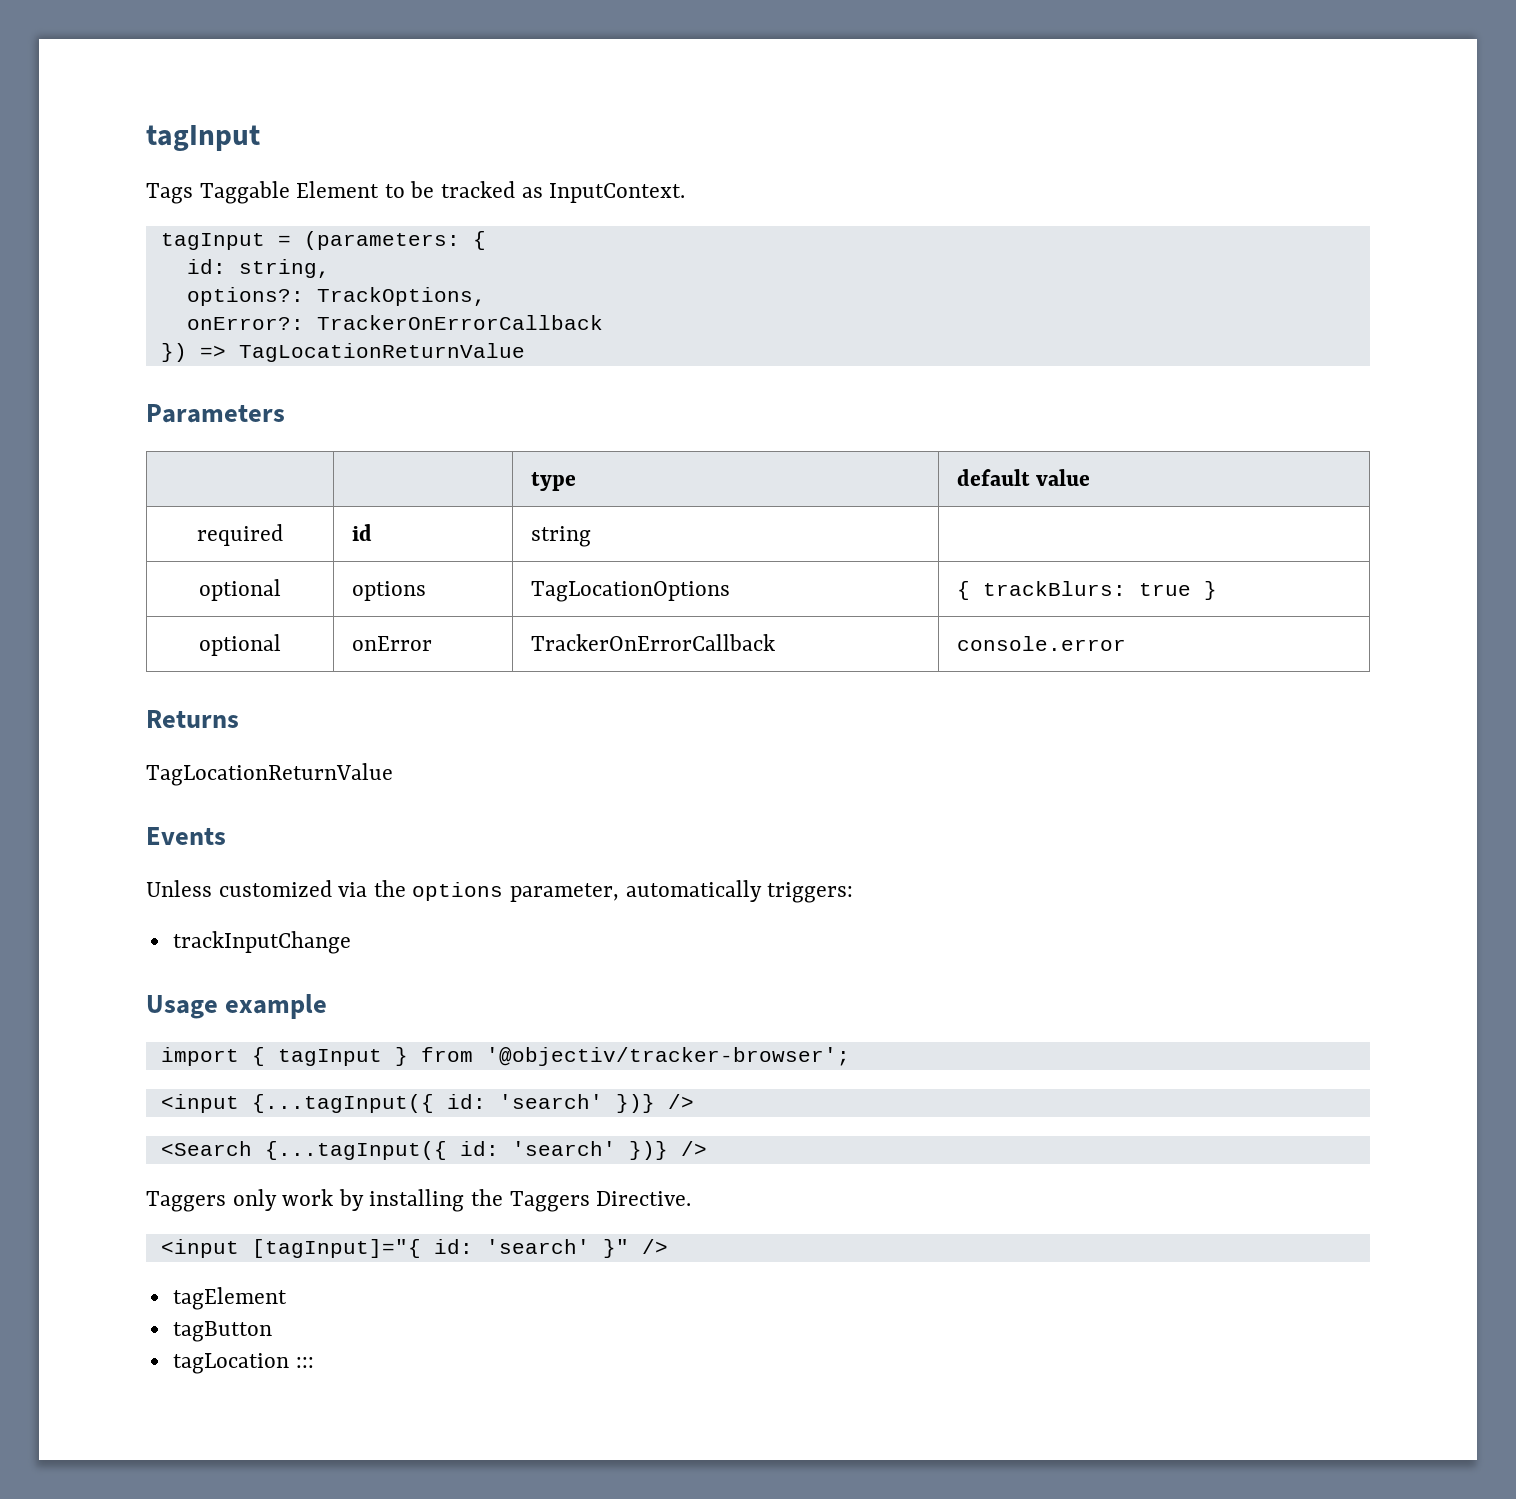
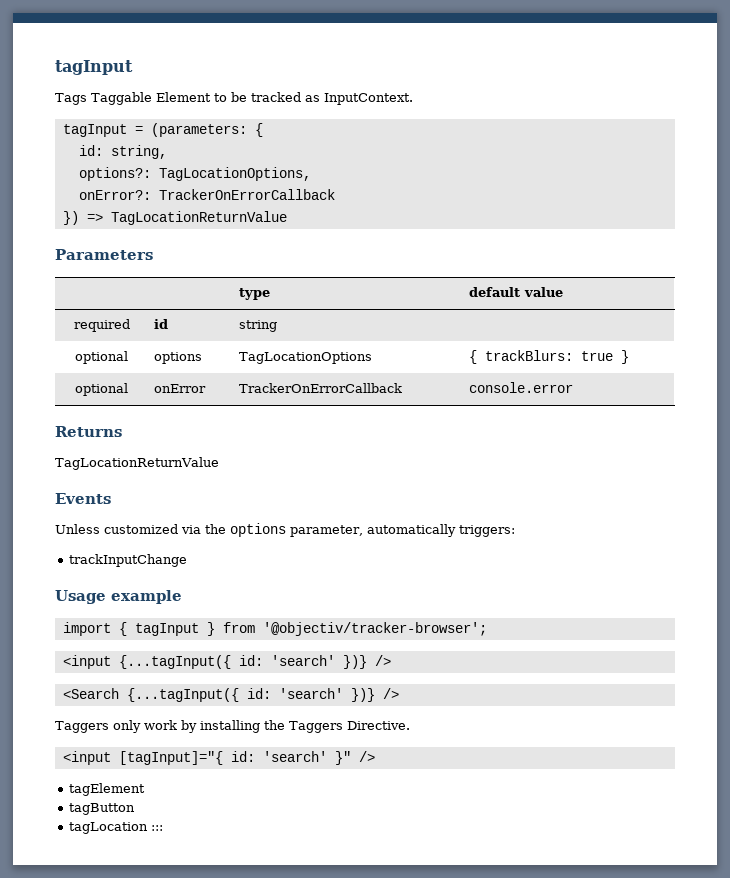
[316,287,486,306] TrackOptions, -> [158,167,311,181] TagLocationOptions,

